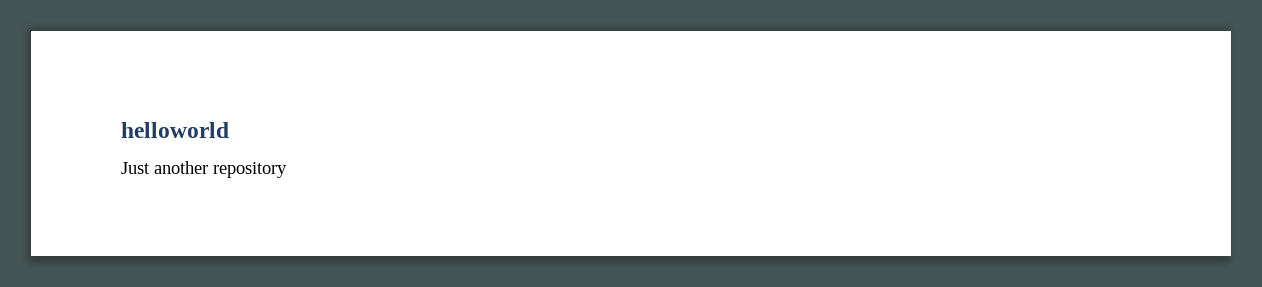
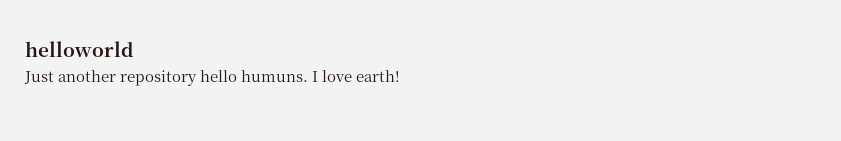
(287, 170) none -> [200,70,401,82] hello humuns. I love earth!

